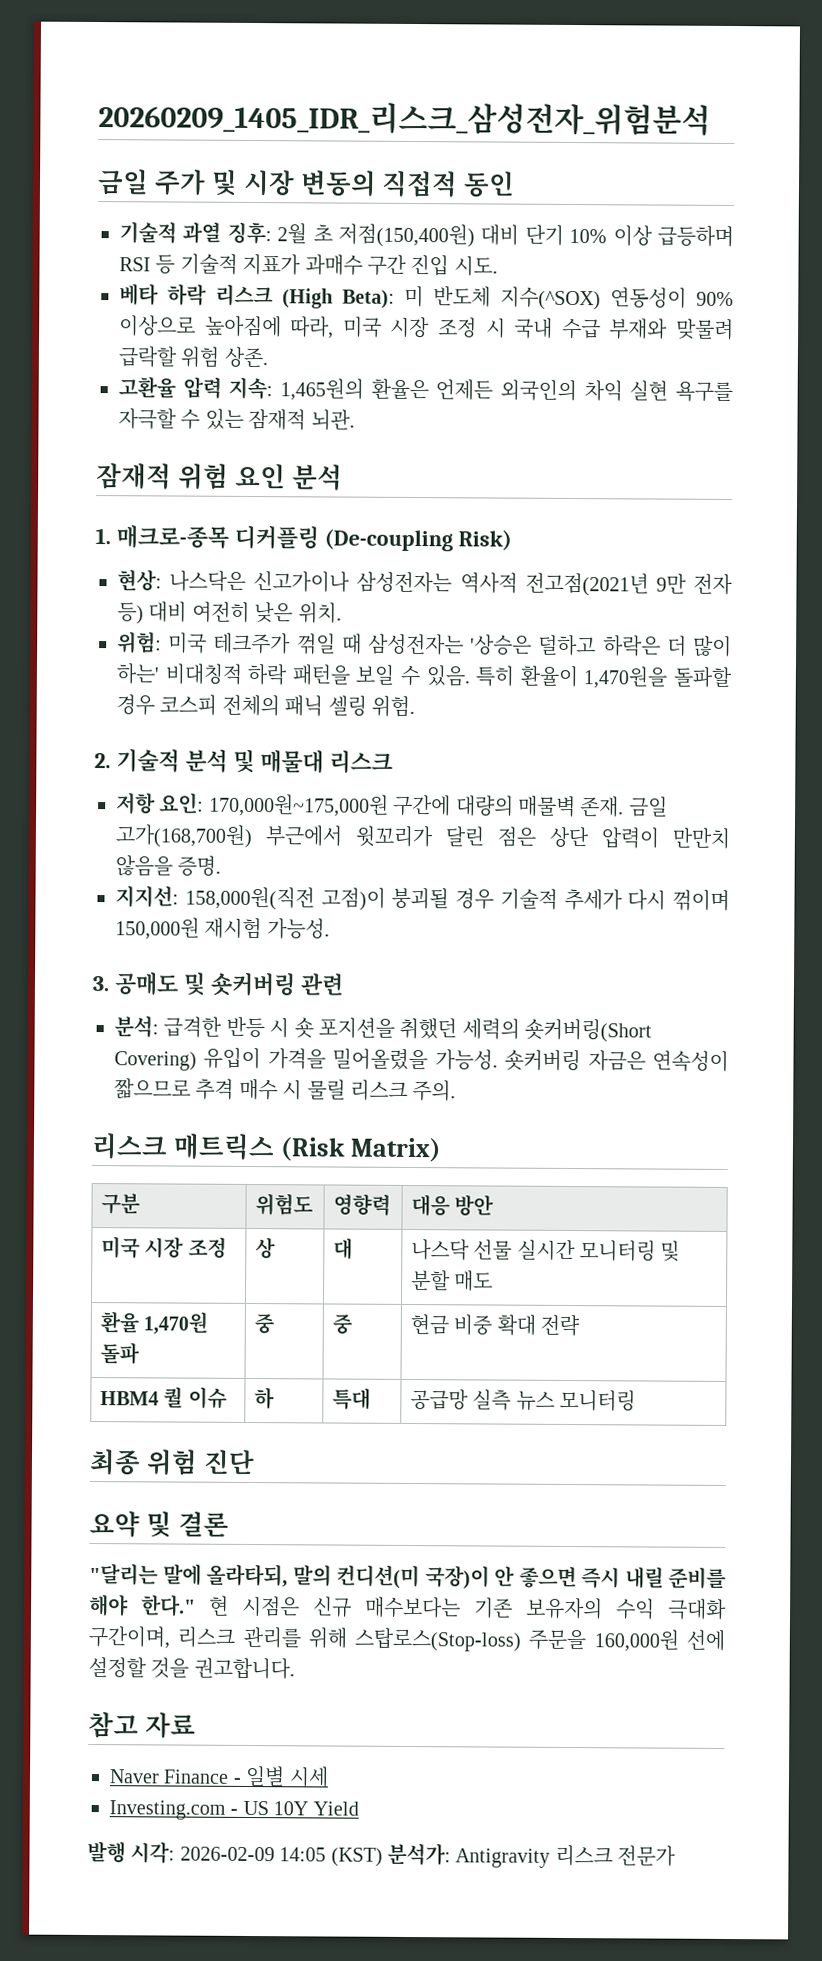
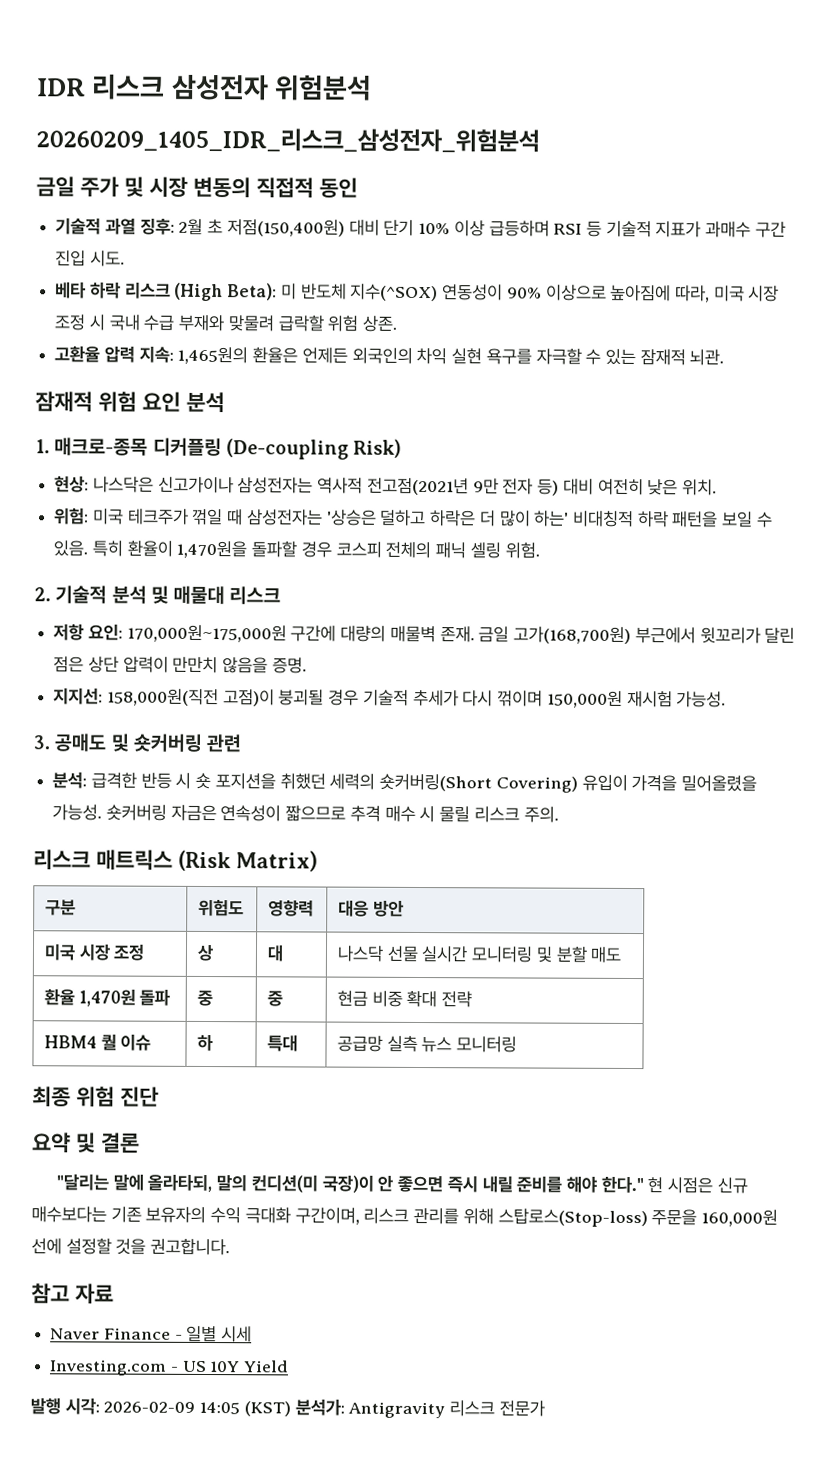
(98, 118) none -> [37,74,373,101] IDR 리스크 삼성전자 위험분석 //

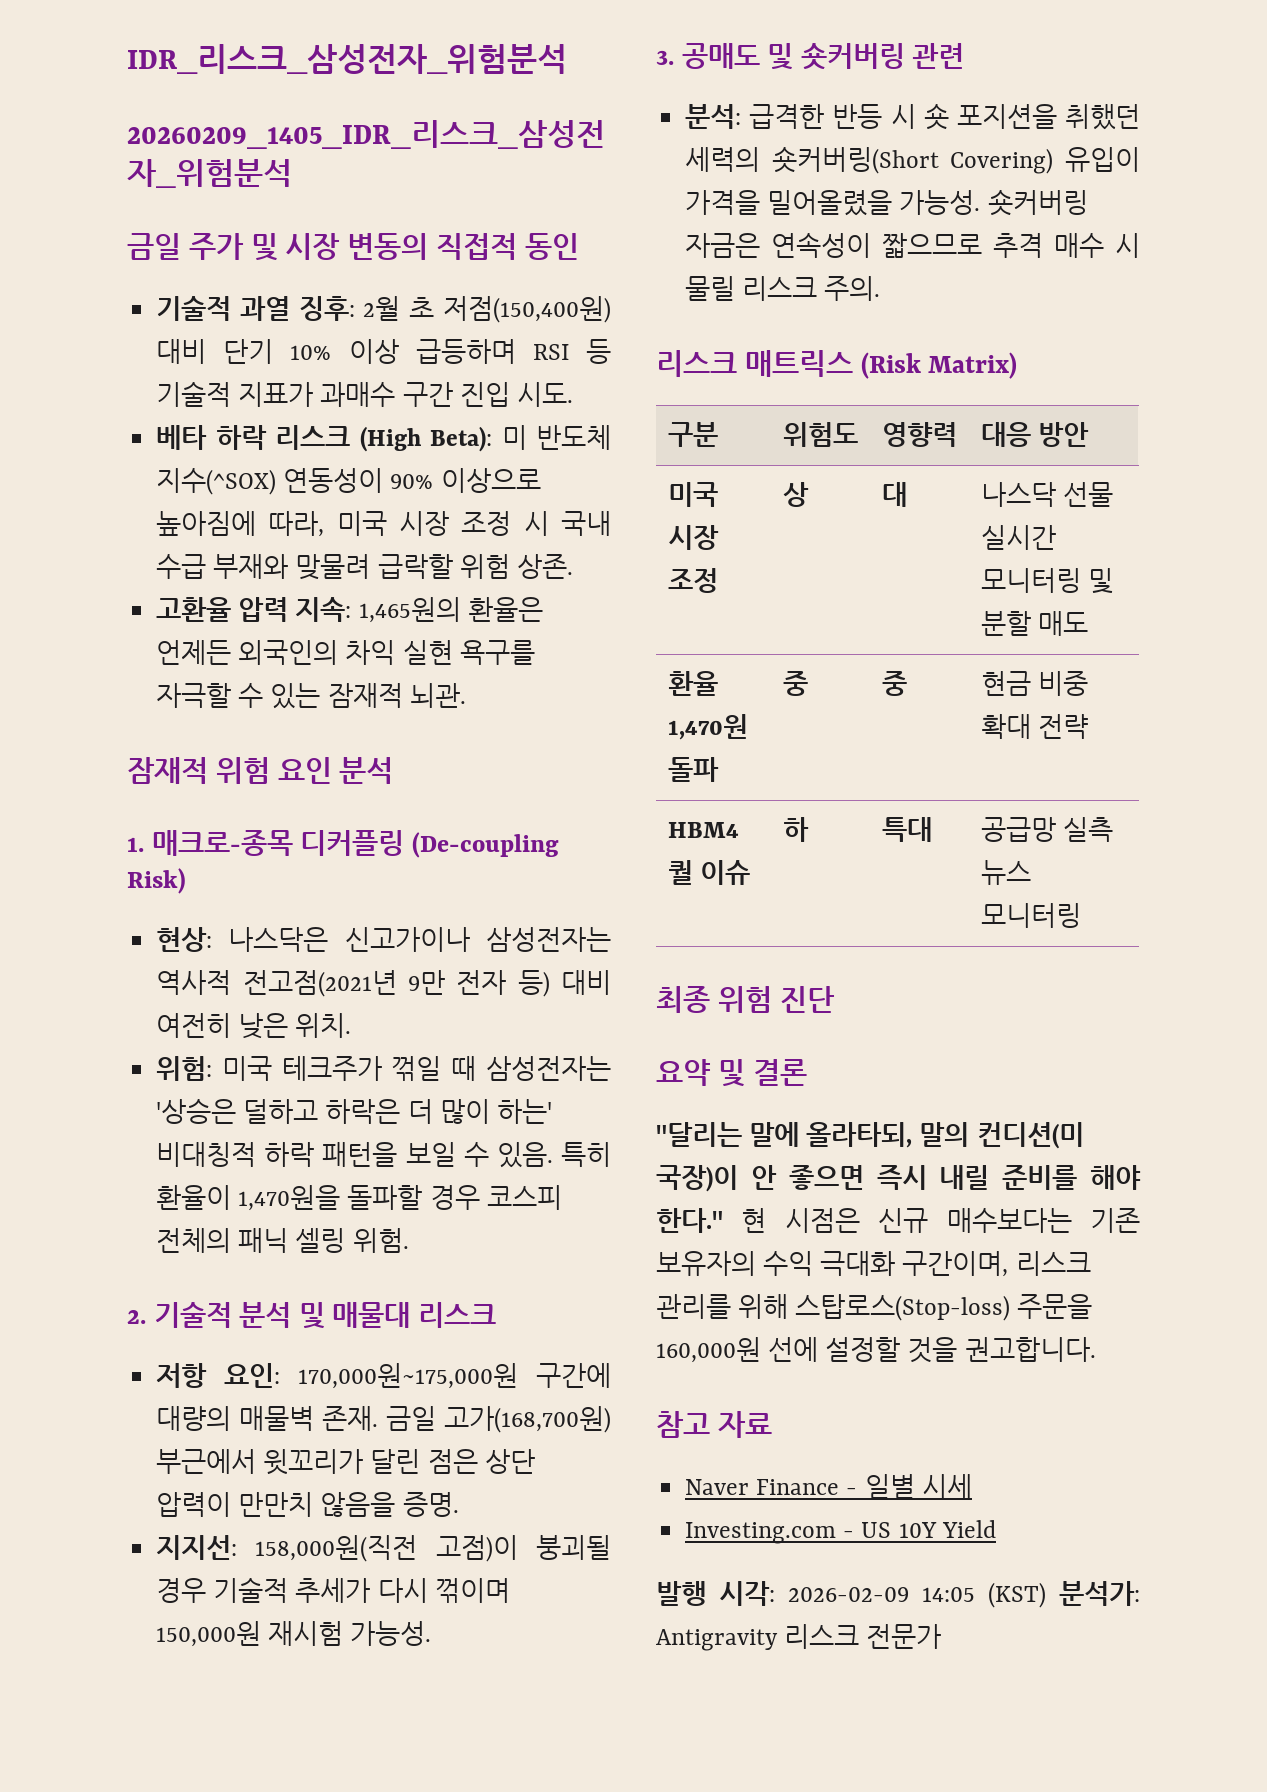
[37,74,373,101] IDR 리스크 삼성전자 위험분석 -> [127,44,567,74] IDR_리스크_삼성전자_위험분석

